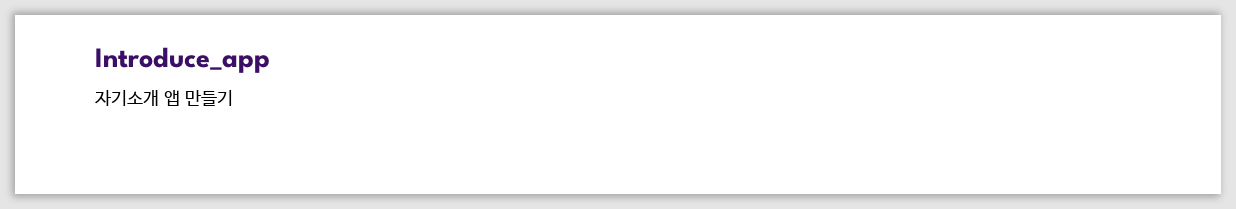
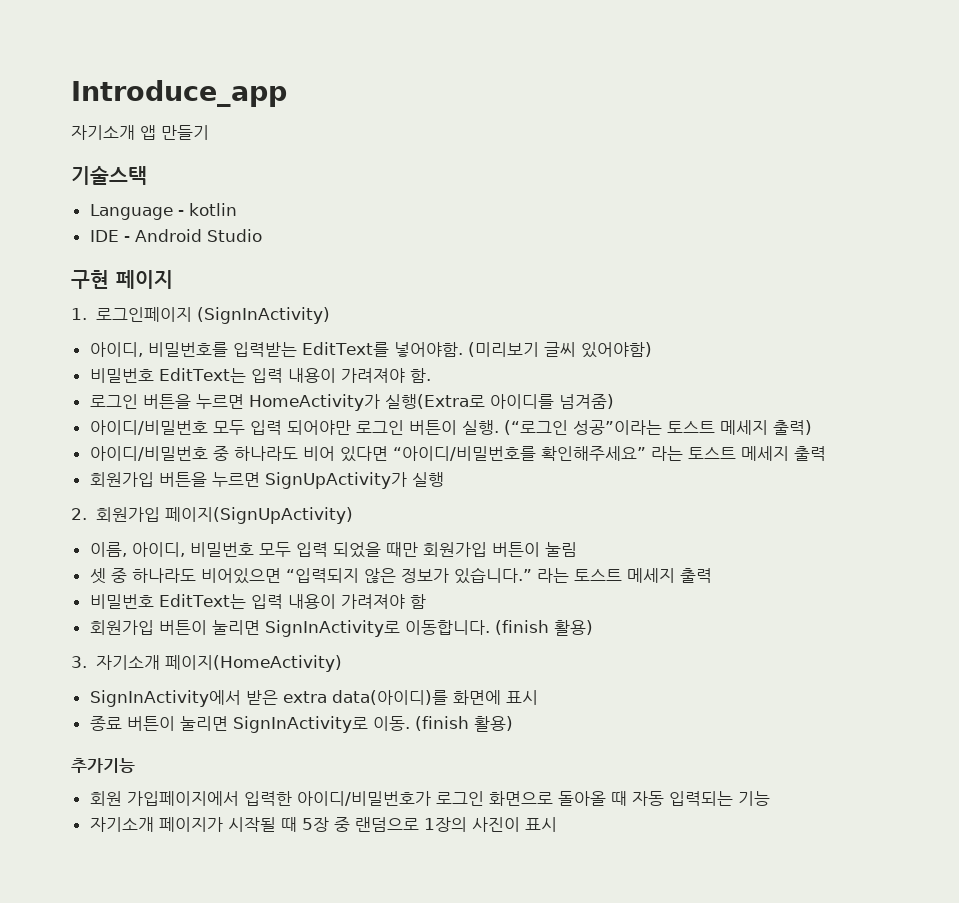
(233, 98) none -> [71,166,147,185] [89,203,237,220] [89,229,262,242] [71,270,173,289] [71,307,330,324] [89,342,652,358] [89,368,431,383] [89,394,614,411] [89,420,812,435] [89,446,826,462] [89,472,444,489] [71,507,353,524] [89,542,577,558] [89,567,712,584] [89,594,426,609] [89,620,593,637] [71,655,342,672] [89,690,538,707] [89,716,513,733] [71,758,135,773] [89,791,770,806] [89,817,557,832] // 기술스택 // Language - kotlin // IDE - Android Studio // 구현 페이지 // 1. 로그인페이지 (SignInActivity) // 아이디, 비밀번호를 입력받는 EditText를 넣어야함. (미리보기 글씨 있어야함) // 비밀번호 EditText는 입력 내용이 가려져야 함. // 로그인 버튼을 누르면 HomeActivity가 실행(Extra로 아이디를 넘겨줌) // 아이디/비밀번호 모두 입력 되어야만 로그인 버튼이 실행. (“로그인 성공”이라는 토스트 메세지 출력) // 아이디/비밀번호 중 하나라도 비어 있다면 “아이디/비밀번호를 확인해주세요” 라는 토스트 메세지 출력 // 회원가입 버튼을 누르면 SignUpActivity가 실행 // 2. 회원가입 페이지(SignUpActivity) // 이름, 아이디, 비밀번호 모두 입력 되었을 때만 회원가입 버튼이 눌림 // 셋 중 하나라도 비어있으면 “입력되지 않은 정보가 있습니다.” 라는 토스트 메세지 출력 // 비밀번호 EditText는 입력 내용이 가려져야 함 // 회원가입 버튼이 눌리면 SignInActivity로 이동합니다. (finish 활용) // 3. 자기소개 페이지(HomeActivity) // SignInActivity에서 받은 extra data(아이디)를 화면에 표시 // 종료 버튼이 눌리면 SignInActivity로 이동. (finish 활용) // 추가기능 // 회원 가입페이지에서 입력한 아이디/비밀번호가 로그인 화면으로 돌아올 때 자동 입력되는 기능 // 자기소개 페이지가 시작될 때 5장 중 랜덤으로 1장의 사진이 표시

